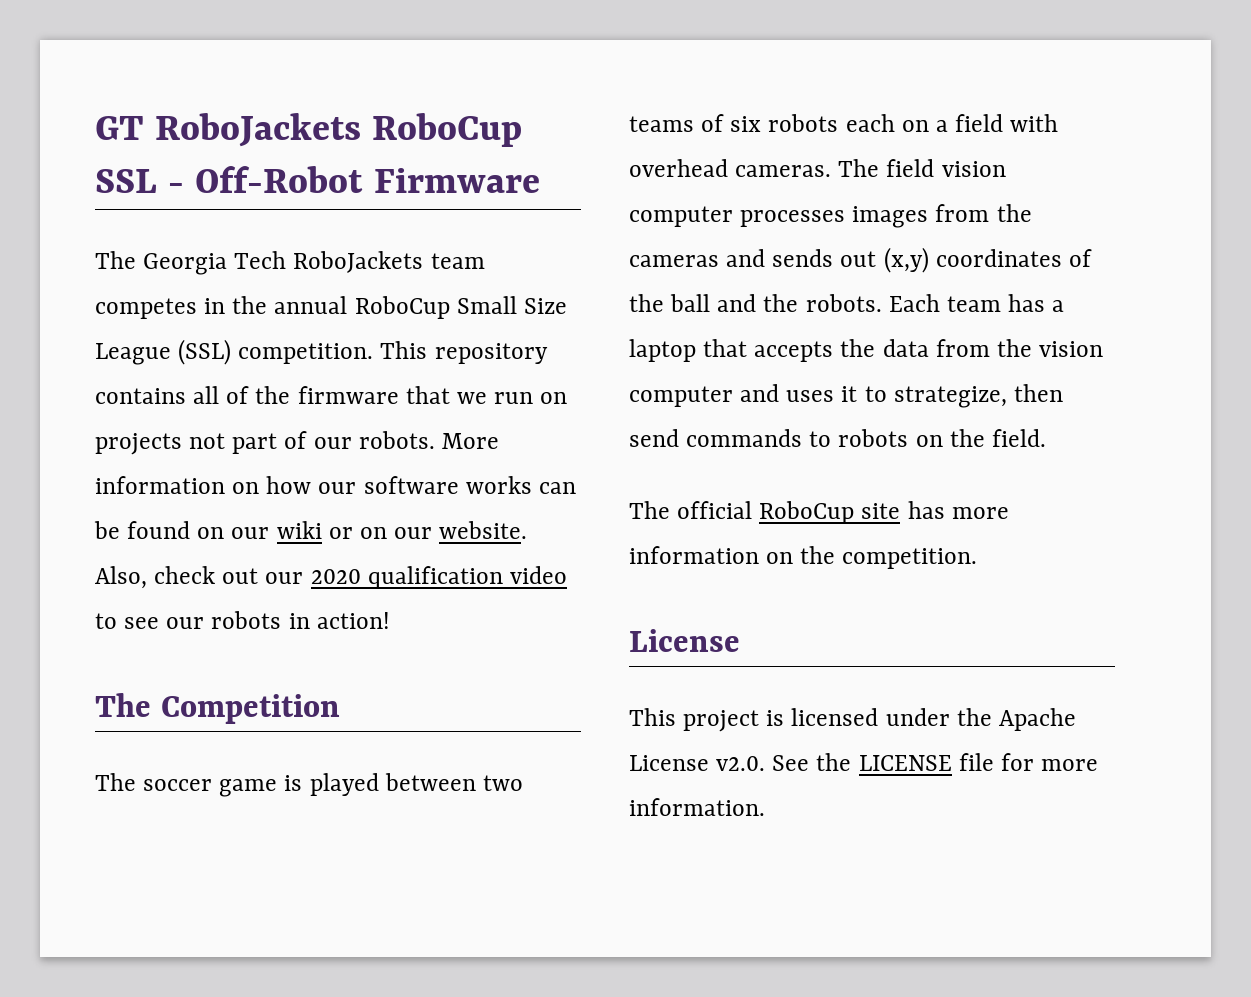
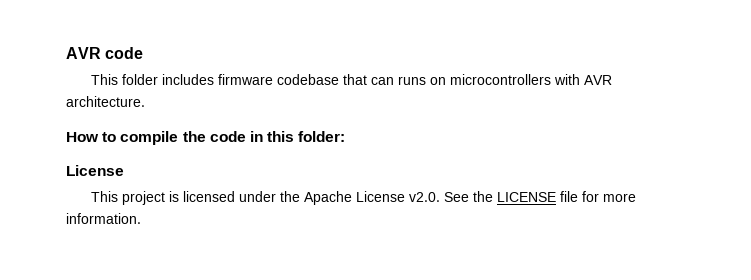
[95,113,523,147] [95,166,540,193] [95,251,485,275] [95,296,567,319] [95,339,548,365] [95,386,568,404] [95,431,499,455] [95,476,576,494] [94,521,528,539] [95,566,567,589] [95,611,390,629] [95,693,340,724] [95,773,523,797] [629,114,1059,132] [629,159,1006,177] [629,204,1032,228] [629,247,1092,273] [629,294,1065,312] [629,339,1104,362] [629,384,1063,408] [629,429,1046,447] [629,501,1009,524] [629,546,978,569] GT RoboJackets RoboCup SSL - Off-Robot Firmware // The Georgia Tech RoboJackets team competes in the annual RoboCup Small Size League (SSL) competition. This repository contains all of the firmware that we run on projects not part of our robots. More information on how our software works can be found on our wiki or on our website. Also, check out our 2020 qualification video to see our robots in action! // The Competition // The soccer game is played between two teams of six robots each on a field with overhead cameras. The field vision computer processes images from the cameras and sends out (x,y) coordinates of the ball and the robots. Each team has a laptop that accepts the data from the vision computer and uses it to strategize, then send commands to robots on the field. // The official RoboCup site has more information on the competition. -> [66,47,144,59] [91,74,613,85] [66,96,145,107] [66,131,346,145] AVR code // This folder includes firmware codebase that can runs on microcontrollers with AVR architecture. // How to compile the code in this folder:

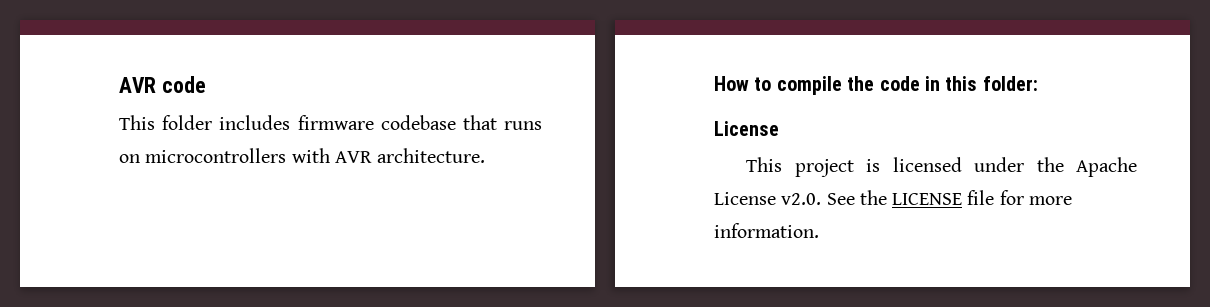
[371,77,395,85] can -> (497, 122) none

